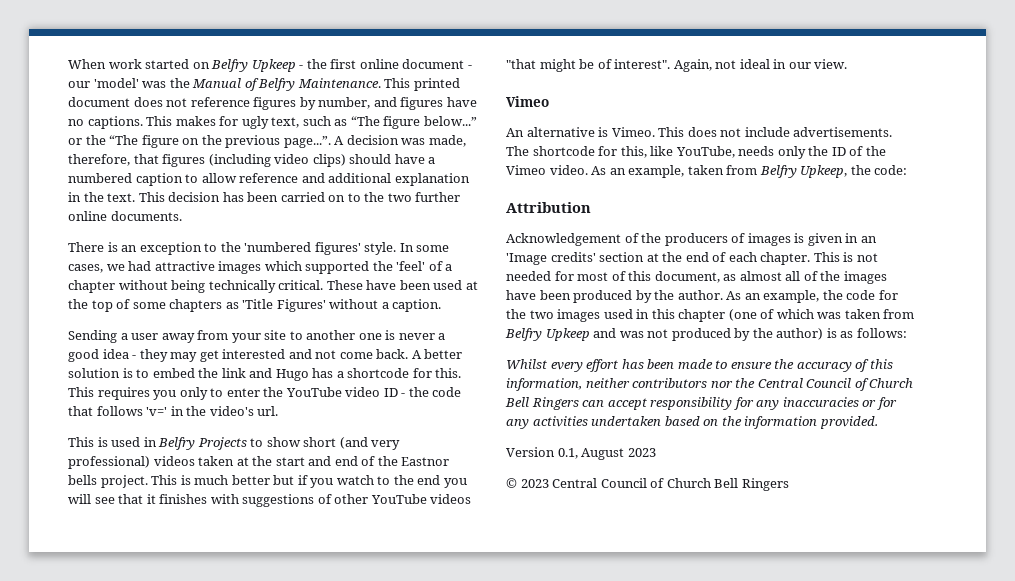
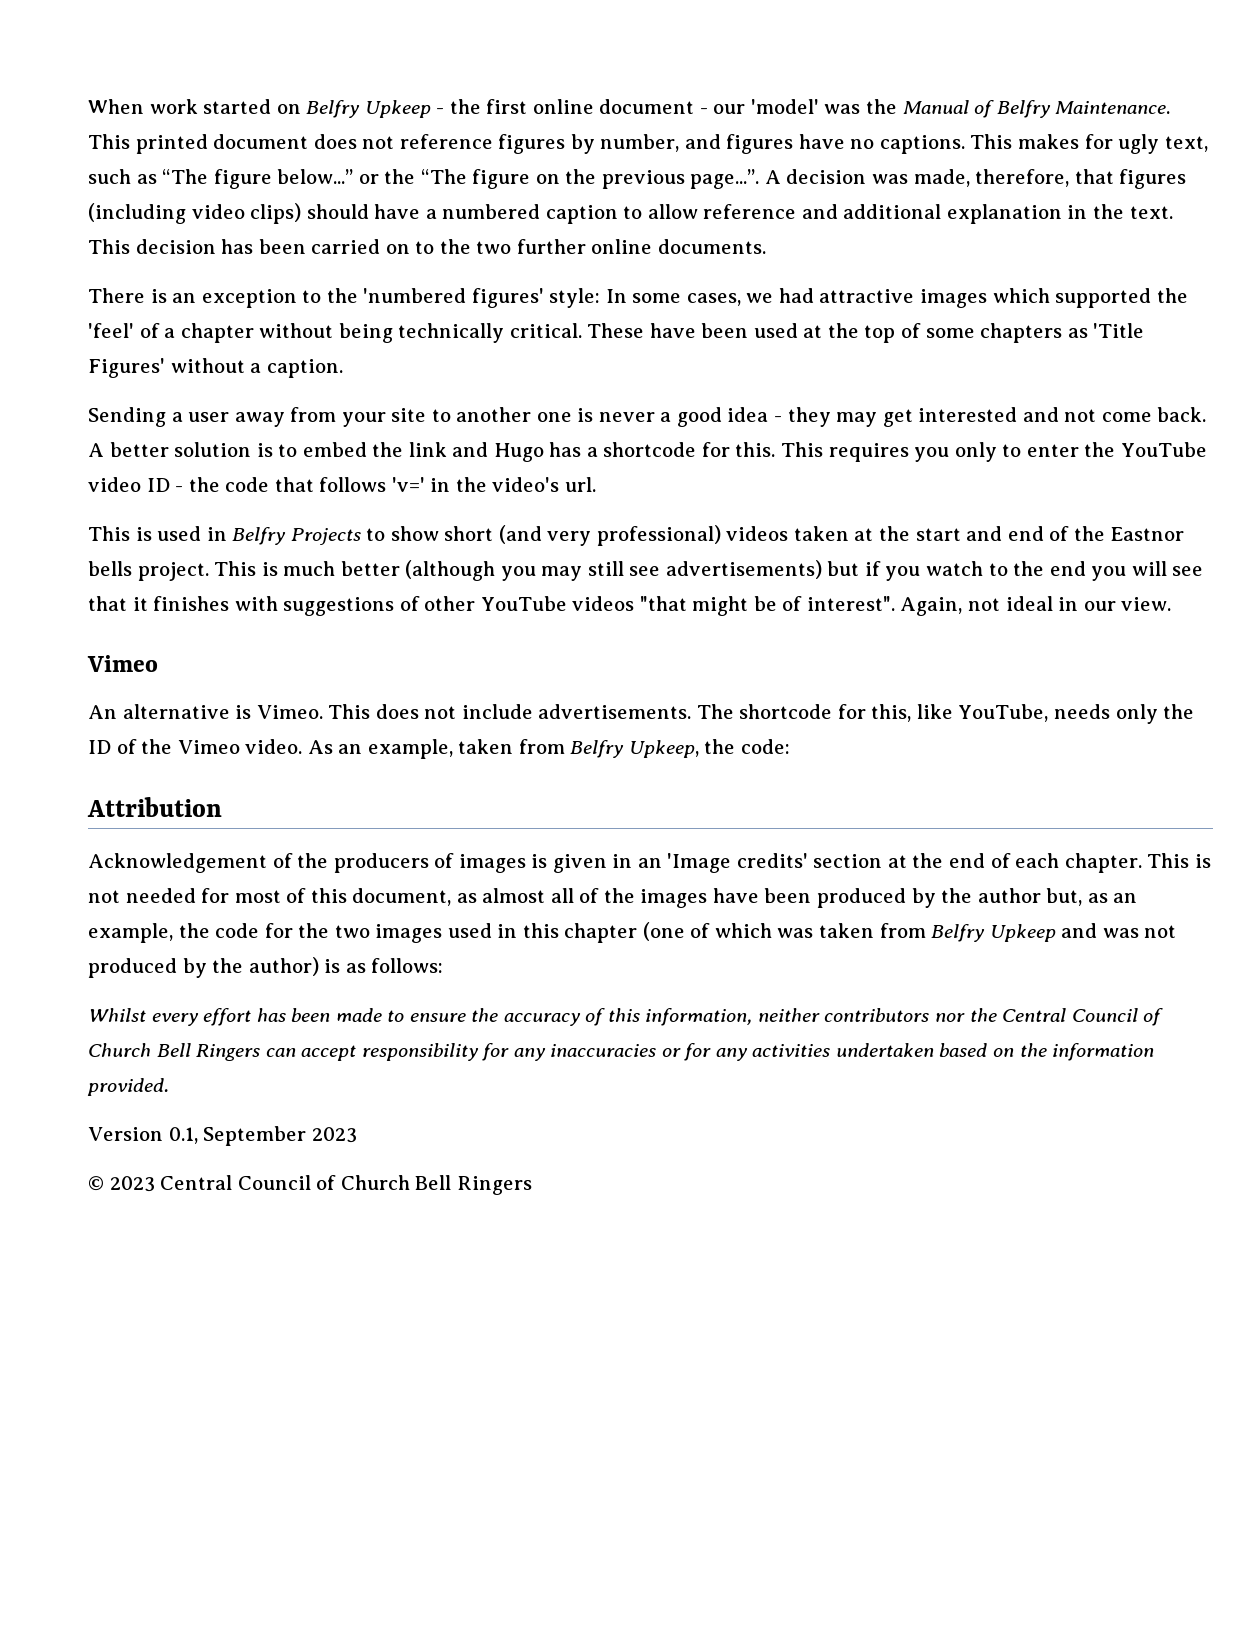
[364,242,397,255] style. -> [549,288,601,308] style:
(270, 480) none -> [405,560,822,581] (although you may still see advertisements)
[677,290,742,300] author. As -> [977,888,1108,906] author but, as
[581,448,625,460] August -> [203,1126,307,1146] September

